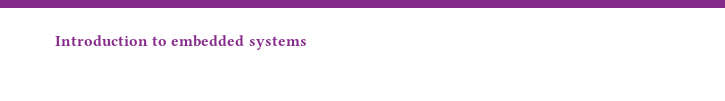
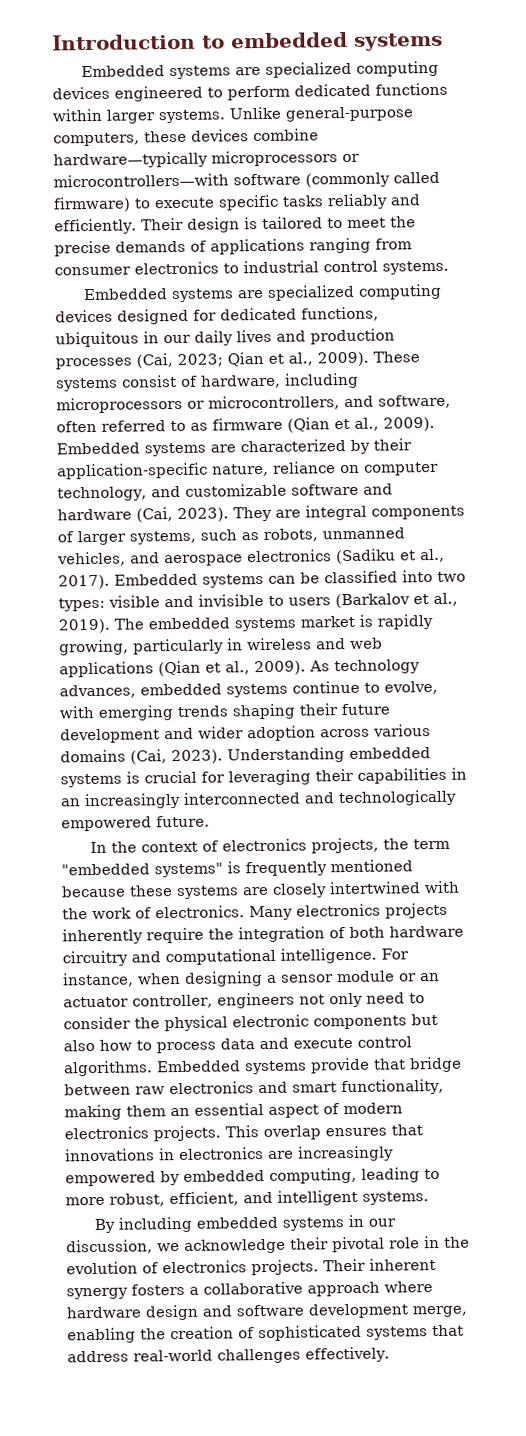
(307, 43) none -> [81,60,440,80] [52,82,448,102] [52,106,414,124] [53,128,319,147] [53,150,360,169] [53,171,440,188] [53,193,421,213] [54,216,416,235] [54,237,412,257] [54,260,449,276] [83,283,443,303] [55,306,379,325] [55,328,395,348] [55,351,420,370] [56,372,359,392] [56,394,451,414] [56,416,435,433] [56,438,412,457] [57,461,439,480] [57,483,393,502] [57,504,465,523] [57,527,405,546] [57,548,445,567] [58,570,466,590] [58,592,458,612] [58,614,433,634] [59,637,383,656] [59,659,420,678] [59,680,438,699] [59,703,390,721] [60,724,431,744] [60,747,431,765] [60,767,467,788] [60,789,457,810] [61,815,210,832] [90,837,451,854] [61,859,413,878] [61,880,460,900] [62,902,448,921] [62,925,464,945] [62,947,409,967] [62,970,440,988] [63,992,425,1009] [63,1013,438,1032] [63,1036,412,1054] [64,1056,462,1077] [64,1078,444,1096] [64,1102,403,1121] [64,1124,423,1142] [65,1145,394,1162] [65,1167,440,1187] [65,1189,429,1207] [94,1214,397,1233] [66,1235,470,1255] [66,1258,436,1276] [66,1281,433,1300] [66,1303,468,1321] [67,1324,464,1344] [67,1346,390,1364] // Embedded systems are specialized computing devices engineered to perform dedicated functions within larger systems. Unlike general-purpose computers, these devices combine hardware—typically microprocessors or microcontrollers—with software (commonly called firmware) to execute specific tasks reliably and efficiently. Their design is tailored to meet the precise demands of applications ranging from consumer electronics to industrial control systems. // Embedded systems are specialized computing devices designed for dedicated functions, ubiquitous in our daily lives and production processes (Cai, 2023; Qian et al., 2009). These systems consist of hardware, including microprocessors or microcontrollers, and software, often referred to as firmware (Qian et al., 2009). Embedded systems are characterized by their application-specific nature, reliance on computer technology, and customizable software and hardware (Cai, 2023). They are integral components of larger systems, such as robots, unmanned vehicles, and aerospace electronics (Sadiku et al., 2017). Embedded systems can be classified into two types: visible and invisible to users (Barkalov et al., 2019). The embedded systems market is rapidly growing, particularly in wireless and web applications (Qian et al., 2009). As technology advances, embedded systems continue to evolve, with emerging trends shaping their future development and wider adoption across various domains (Cai, 2023). Understanding embedded systems is crucial for leveraging their capabilities in an increasingly interconnected and technologically empowered future. // In the context of electronics projects, the term "embedded systems" is frequently mentioned because these systems are closely intertwined with the work of electronics. Many electronics projects inherently require the integration of both hardware circuitry and computational intelligence. For instance, when designing a sensor module or an actuator controller, engineers not only need to consider the physical electronic components but also how to process data and execute control algorithms. Embedded systems provide that bridge between raw electronics and smart functionality, making them an essential aspect of modern electronics projects. This overlap ensures that innovations in electronics are increasingly empowered by embedded computing, leading to more robust, efficient, and intelligent systems. // By including embedded systems in our discussion, we acknowledge their pivotal role in the evolution of electronics projects. Their inherent synergy fosters a collaborative approach where hardware design and software development merge, enabling the creation of sophisticated systems that address real-world challenges effectively.

